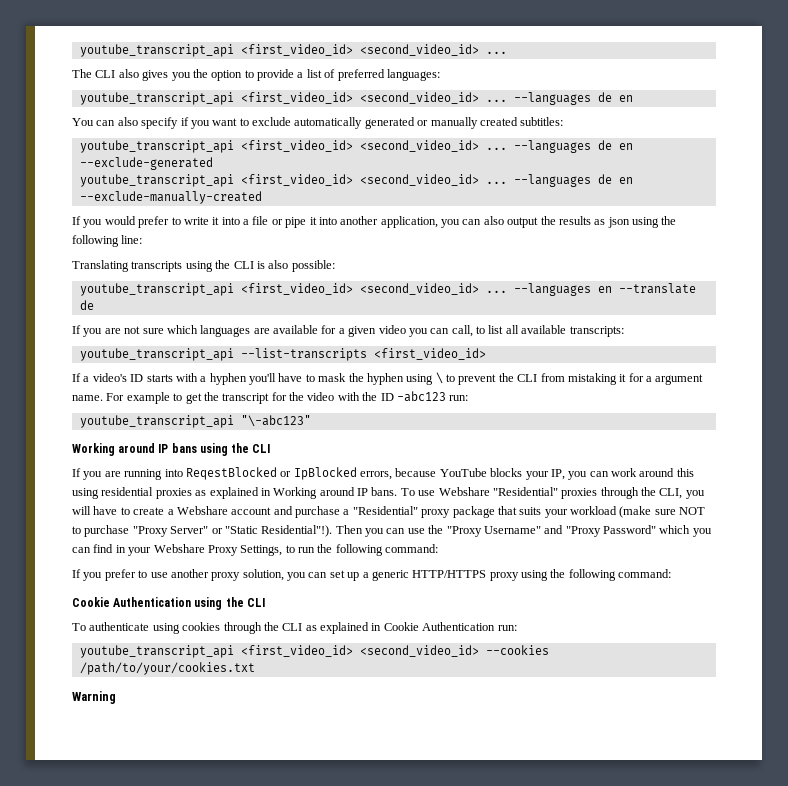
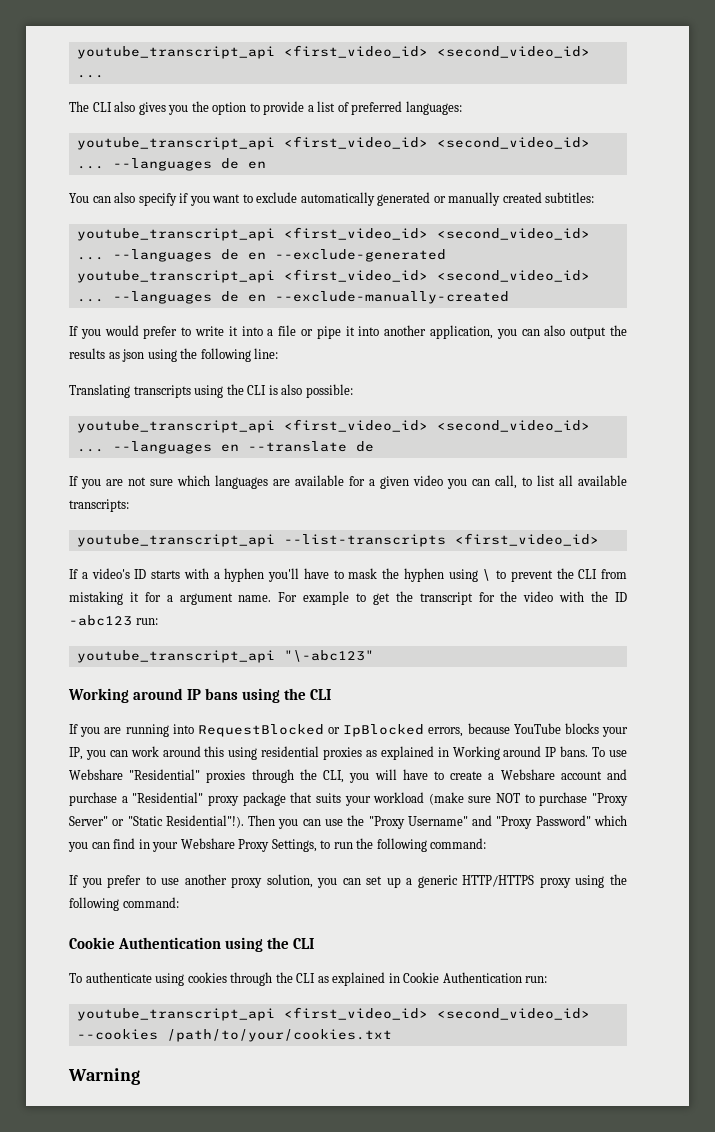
[185,467,277,480] ReqestBlocked -> [197,724,324,737] RequestBlocked

